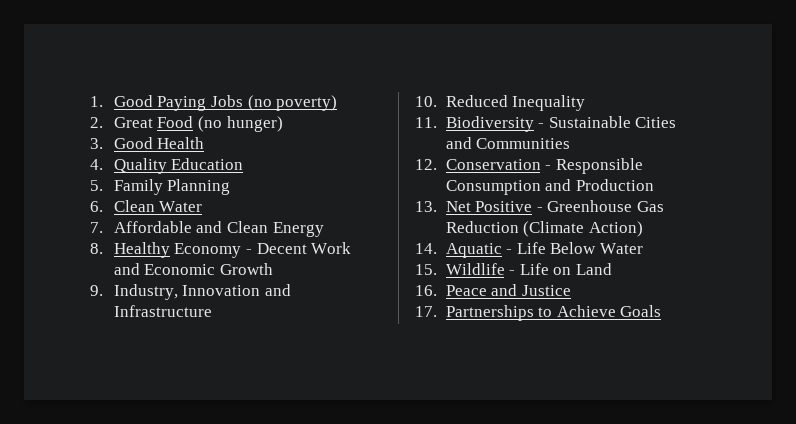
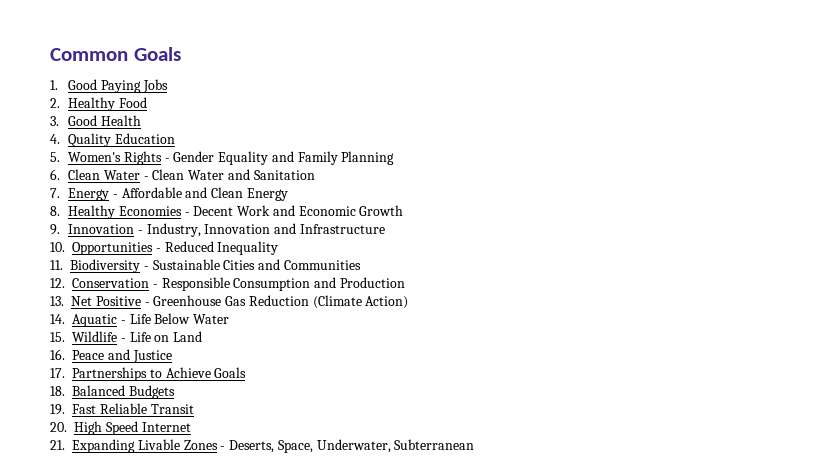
(90, 101) none -> [50,47,181,61] Common Goals //
[247,95,338,111] (no poverty) -> (168, 86) none
[113,117,153,128] Great -> [67,97,115,111] Healthy
[197,116,283,132] (no hunger) -> (147, 102) none
(103, 185) none -> [67,151,294,165] Women's Rights - Gender Equality and
(203, 206) none -> [143,169,315,180] - Clean Water and Sanitation
(103, 227) none -> [67,188,118,201] Energy -
[174,243,242,258] Economy -> [118,206,182,216] Economies
(103, 290) none -> [67,224,143,234] Innovation -
(437, 101) none -> [72,242,161,255] Opportunities -
(662, 311) none -> [50,385,175,399] [50,403,194,415] [50,421,191,435] [50,439,475,453] // 18. Balanced Budgets // 19. Fast Reliable Transit // 20. High Speed Internet // 21. Expanding Livable Zones - Deserts, Space, Underwater, Subterranean

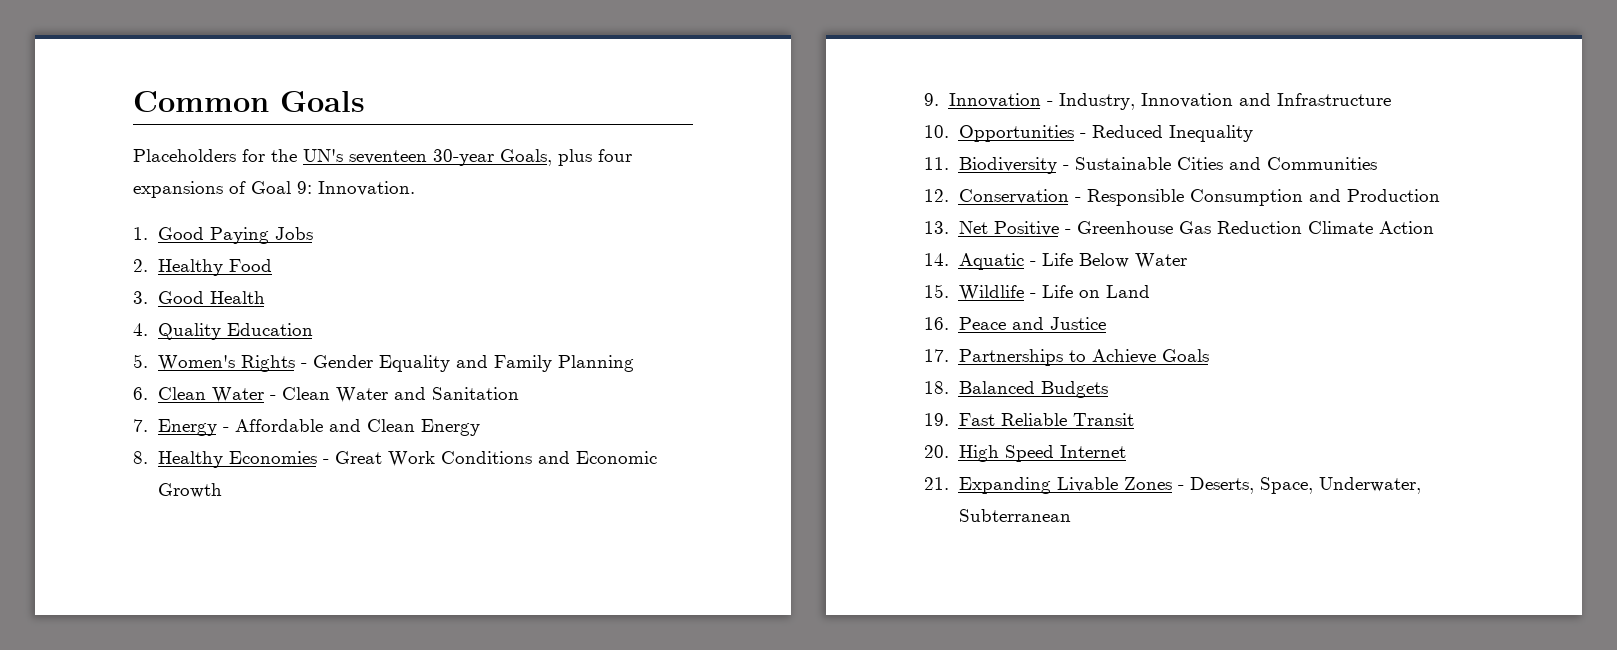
(181, 54) none -> [133,149,632,166] [133,181,415,198] // Placeholders for the UN's seventeen 30-year Goals, plus four expansions of Goal 9: Innovation.
[193,205,271,216] Decent Work -> [334,451,532,467] Great Work Conditions
[312,295,409,309] (Climate Action) -> [1307,221,1434,234] Climate Action

